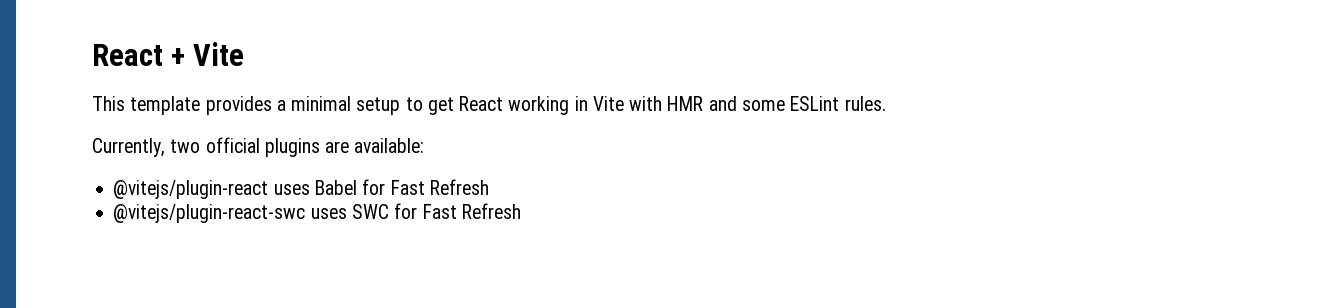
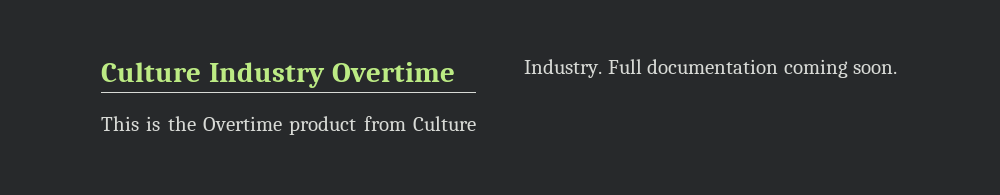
[92,42,245,66] [92,96,886,115] [92,137,425,157] [113,179,489,199] [113,203,521,223] React + Vite // This template provides a minimal setup to get React working in Vite with HMR and some ESLint rules. // Currently, two official plugins are available: // @vitejs/plugin-react uses Babel for Fast Refresh // @vitejs/plugin-react-swc uses SWC for Fast Refresh -> [101,62,455,88] [101,116,476,135] [524,59,898,78] Culture Industry Overtime // This is the Overtime product from Culture Industry. Full documentation coming soon.

